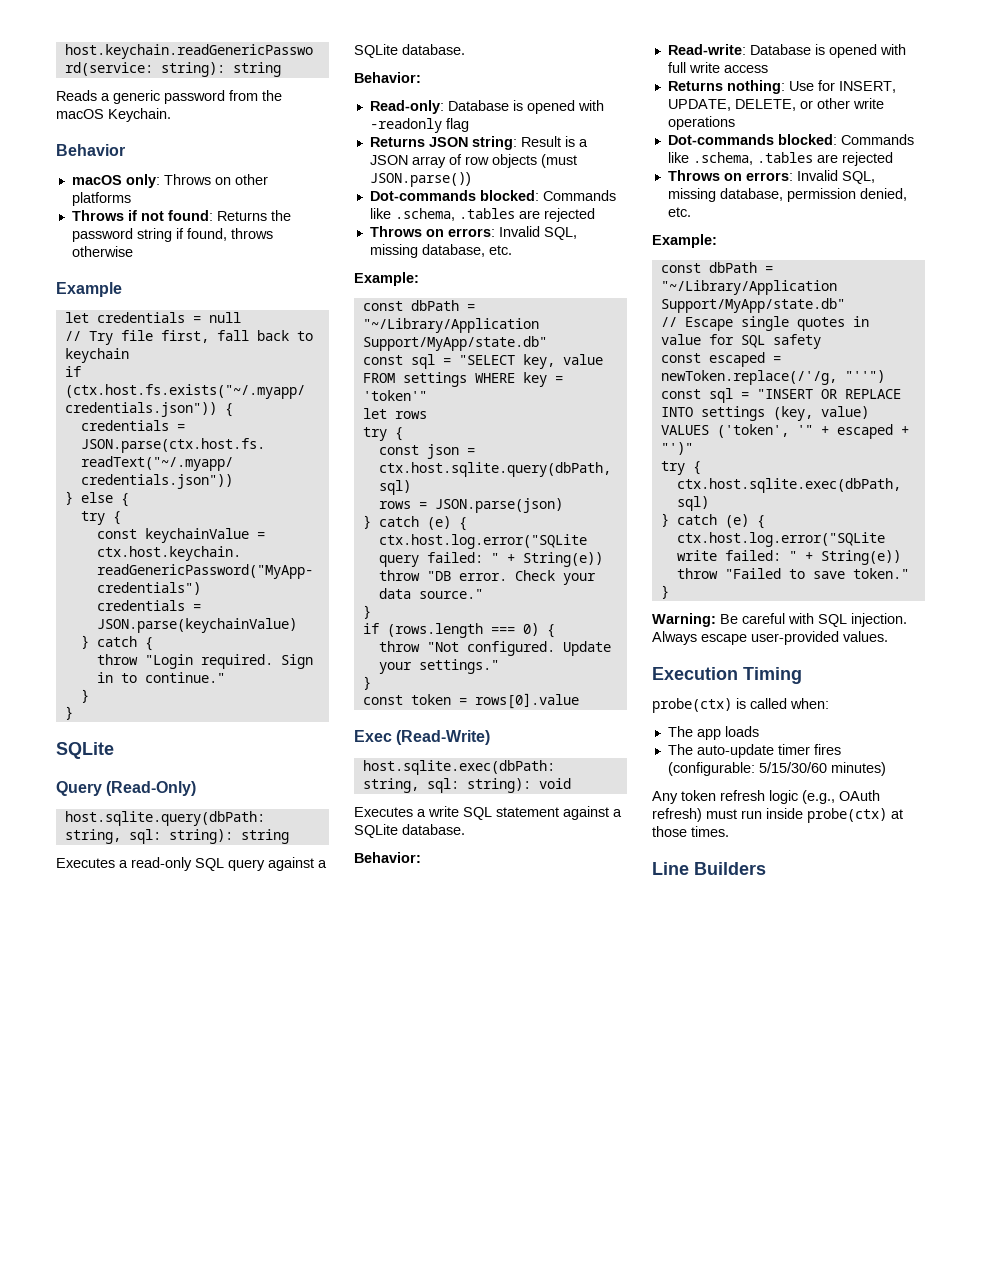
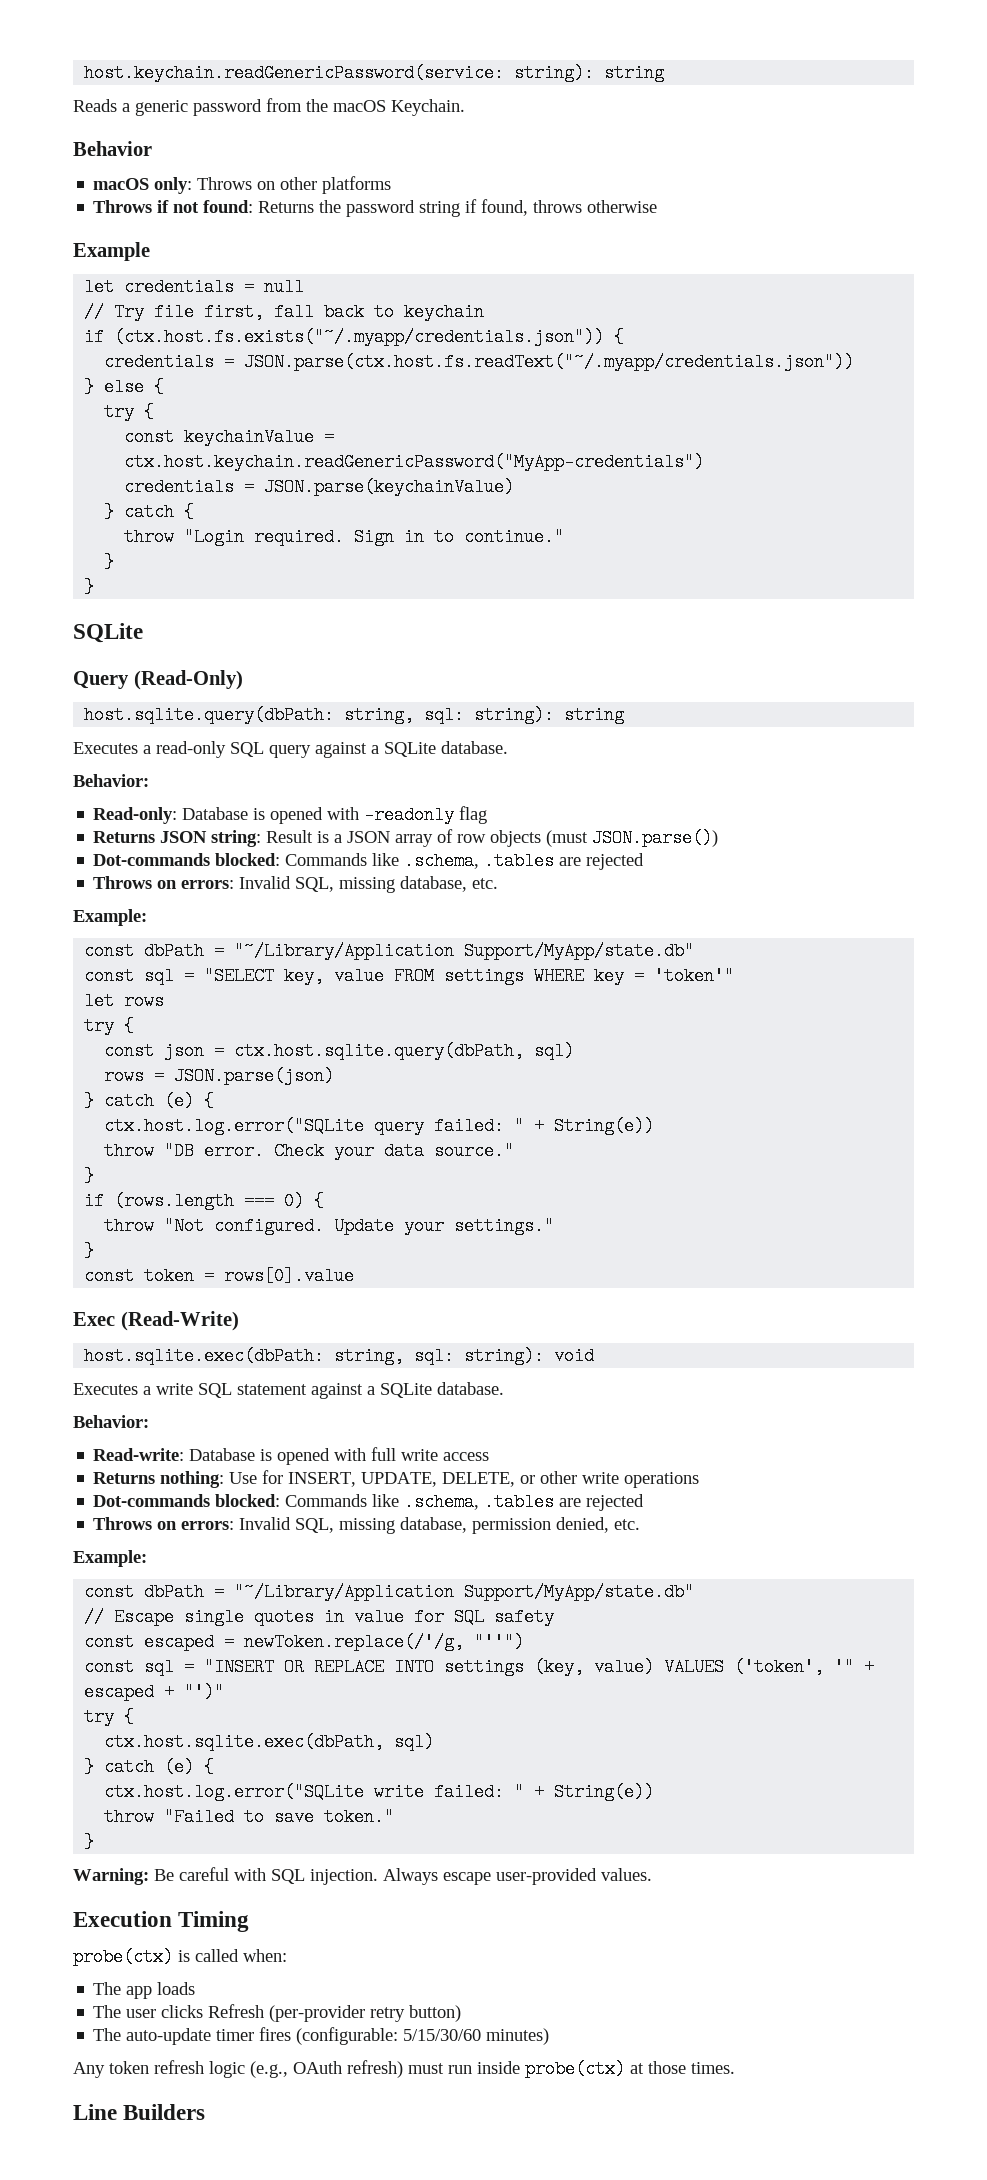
(759, 731) none -> [93,2004,462,2022] // The user clicks Refresh (per-provider retry button)

